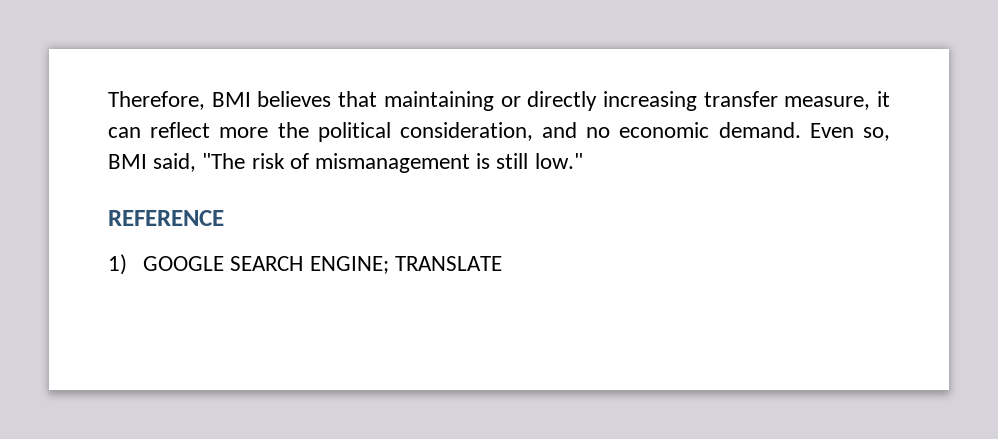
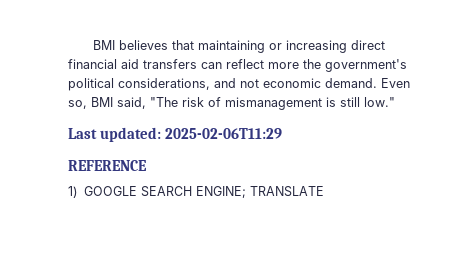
[108,91,205,110] Therefore, -> (92, 45) none
[527,91,890,111] [108,122,611,142] directly increasing transfer measure, it can reflect more the political consideration, and no -> [285,40,385,53] [68,59,407,72] [68,78,259,91] increasing direct financial aid transfers can reflect more the government's political considerations, and not
(583, 161) none -> [68,127,283,142] // Last updated: 2025-02-06T11:29

